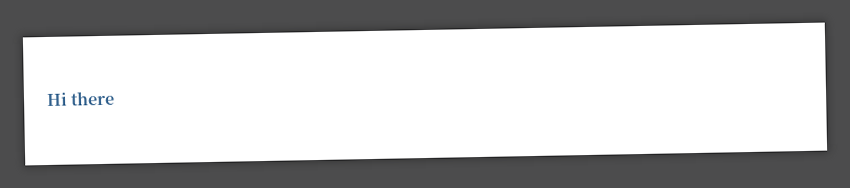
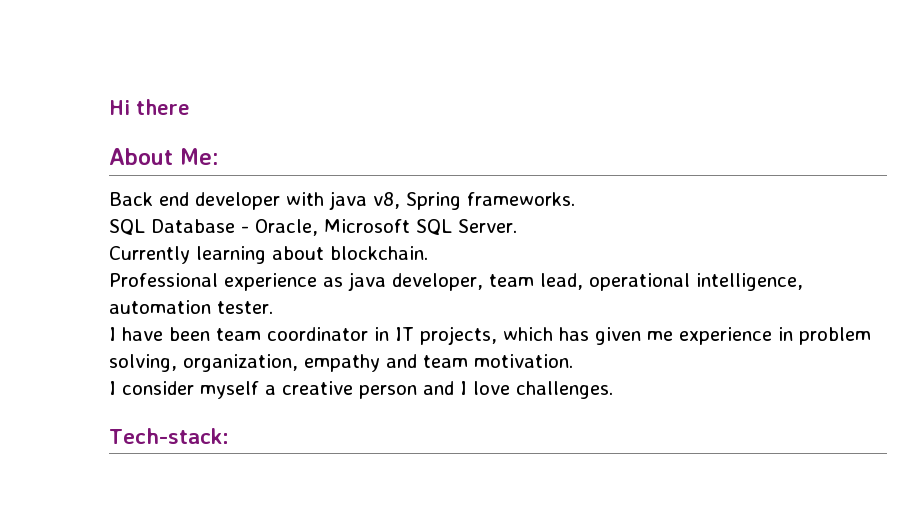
(116, 98) none -> [109,148,219,165] [109,191,575,210] [109,219,517,236] [109,246,428,264] [109,272,803,291] [109,300,273,314] [109,326,871,345] [109,354,573,372] [109,381,613,399] [109,428,229,444] // About Me: // Back end developer with java v8, Spring frameworks. // SQL Database - Oracle, Microsoft SQL Server. // Currently learning about blockchain. // Professional experience as java developer, team lead, operational intelligence, automation tester. // I have been team coordinator in IT projects, which has given me experience in problem solving, organization, empathy and team motivation. // I consider myself a creative person and I love challenges. // Tech-stack:

